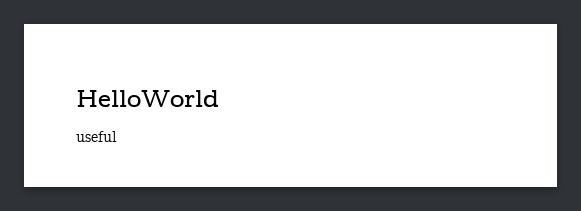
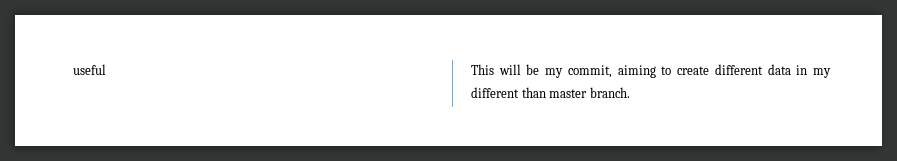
[76,90,219,107] [76,131,117,142] HelloWorld // useful -> [73,64,106,75] [471,64,831,78] [471,87,630,98] useful // This will be my commit, aiming to create different data in my different than master branch.

